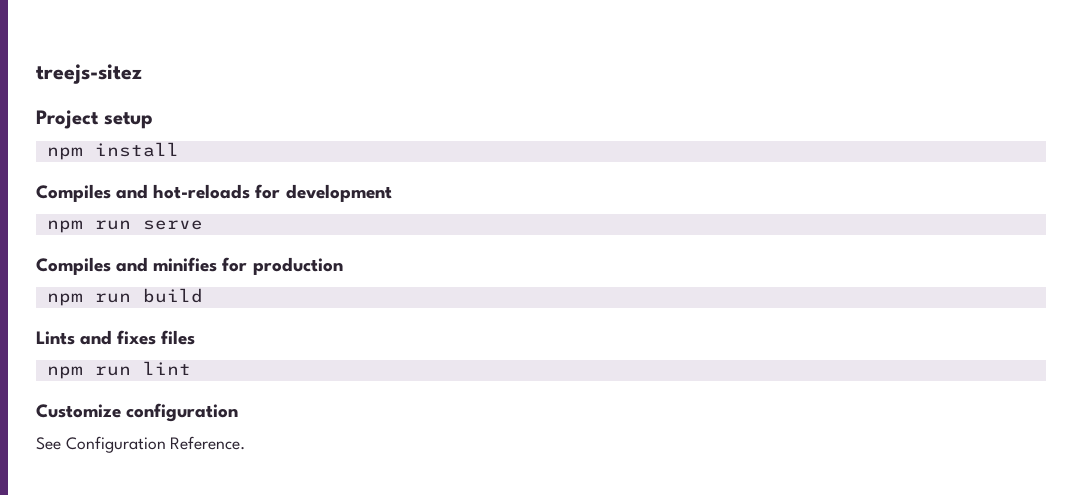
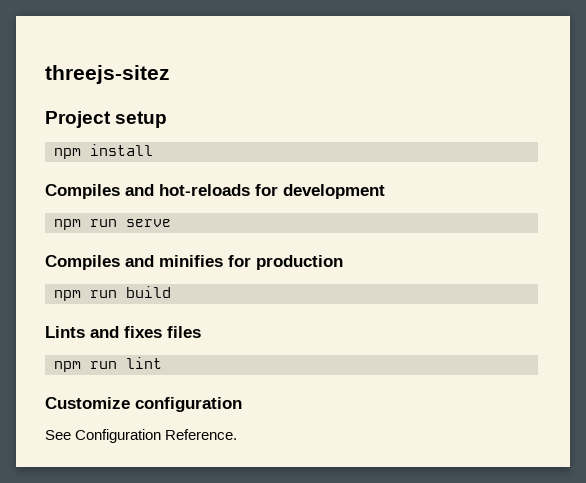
[36,64,142,84] treejs-sitez -> [45,65,170,84] threejs-sitez

